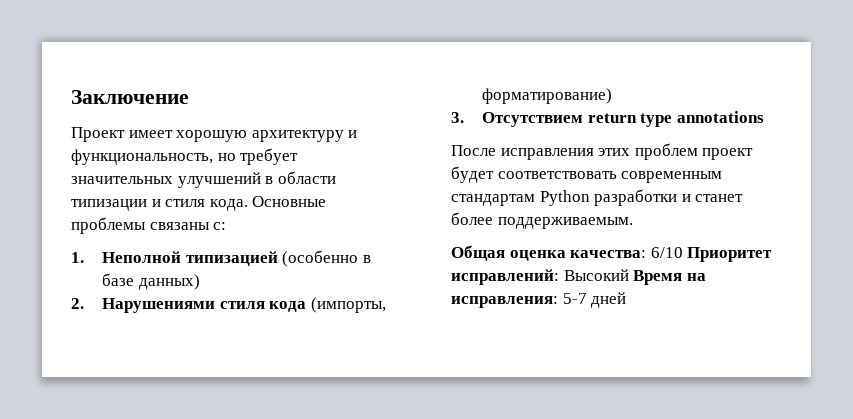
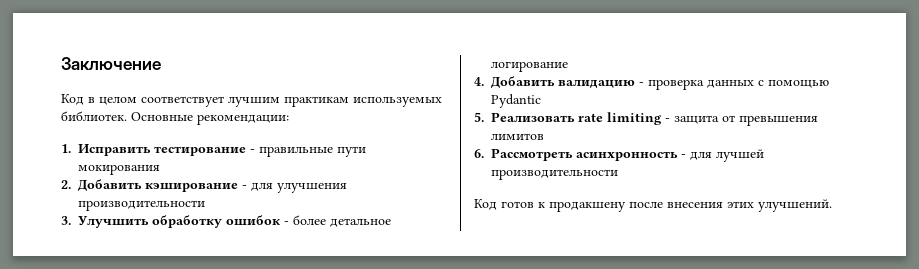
[71,127,358,142] [71,148,299,165] [71,171,336,188] [71,196,327,211] [71,217,227,234] [71,250,371,267] [102,273,200,290] [71,297,386,313] [482,88,613,104] [451,111,764,127] [451,143,754,160] [451,166,723,183] [451,189,744,206] [451,212,633,229] [451,245,773,262] [451,269,706,285] [451,292,627,308] Проект имеет хорошую архитектуру и функциональность, но требует значительных улучшений в области типизации и стиля кода. Основные проблемы связаны с: // 1. Неполной типизацией (особенно в базе данных) // 2. Нарушениями стиля кода (импорты, форматирование) // 3. Отсутствием return type annotations // После исправления этих проблем проект будет соответствовать современным стандартам Python разработки и станет более поддерживаемым. // Общая оценка качества: 6/10 Приоритет исправлений: Высокий Время на исправления: 5-7 дней -> [61,94,442,107] [61,111,289,125] [61,144,366,157] [78,164,160,175] [61,179,347,193] [78,200,205,211] [61,215,391,228] [491,61,568,72] [474,76,829,90] [491,94,541,108] [474,112,818,126] [491,133,544,140] [474,148,764,162] [491,169,618,180] [474,199,832,212] Код в целом соответствует лучшим практикам используемых библиотек. Основные рекомендации: // 1. Исправить тестирование - правильные пути мокирования // 2. Добавить кэширование - для улучшения производительности // 3. Улучшить обработку ошибок - более детальное логирование // 4. Добавить валидацию - проверка данных с помощью Pydantic // 5. Реализовать rate limiting - защита от превышения лимитов // 6. Рассмотреть асинхронность - для лучшей производительности // Код готов к продакшену после внесения этих улучшений.

